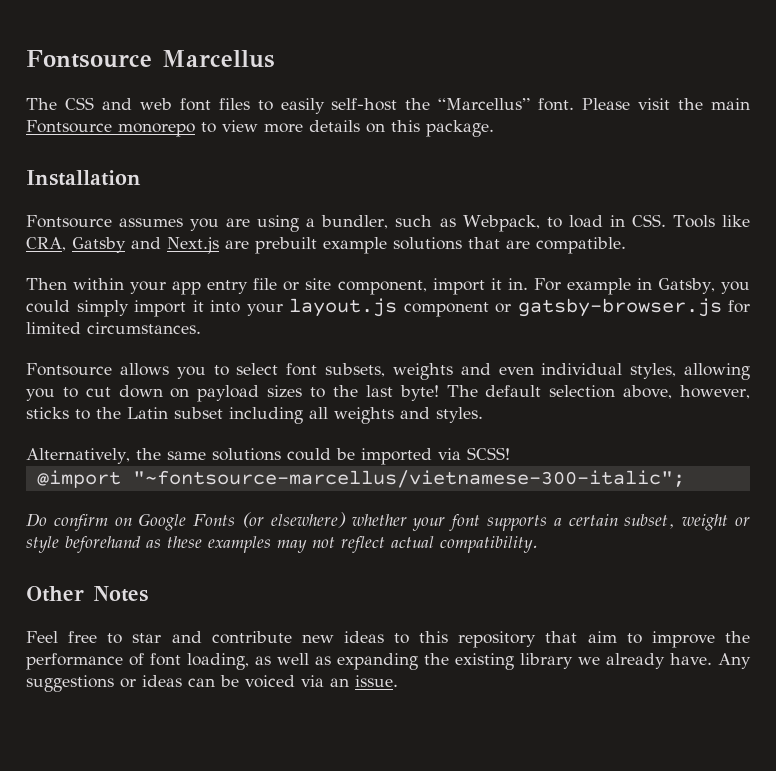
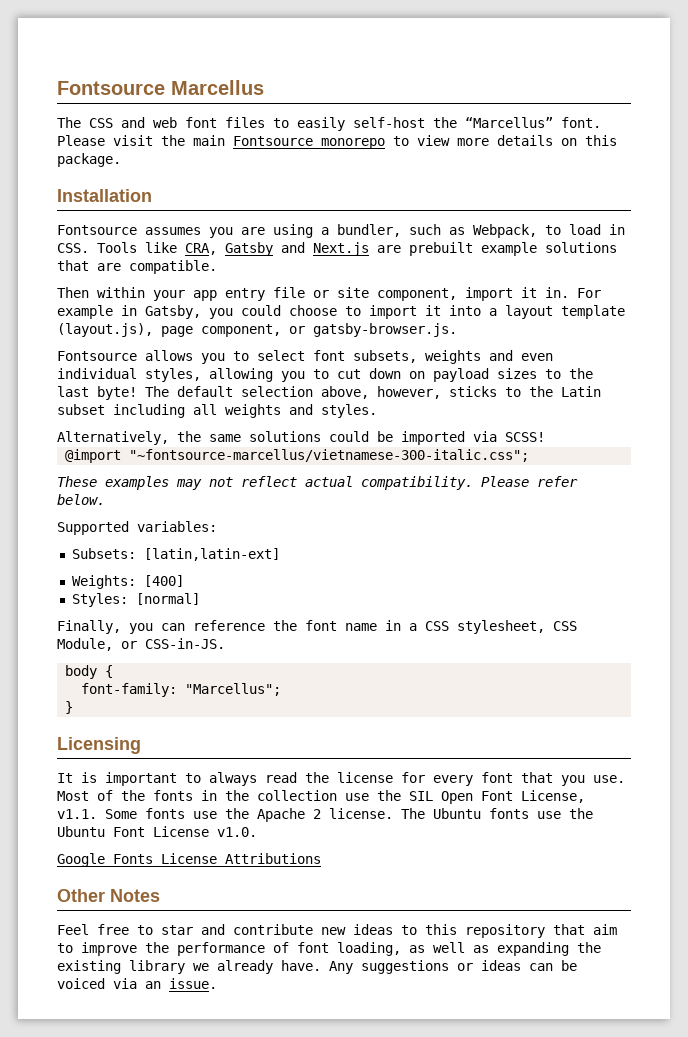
[76,300,129,317] simply -> [289,305,361,316] choose to
[246,298,750,317] [26,322,201,334] your layout.js component or gatsby-browser.js for limited circumstances. -> [489,305,625,319] [57,323,457,337] a layout template (layout.js), page component, or gatsby-browser.js.
[132,470,685,488] [26,512,750,531] [26,536,202,553] "~fontsource-marcellus/vietnamese-300-italic"; // Do confirm on Google Fonts (or elsewhere) whether your font supports a certain subset, weight or style beforehand as these -> [129,449,530,462] [57,476,97,487] "~fontsource-marcellus/vietnamese-300-italic.css"; // These
(538, 544) none -> [481,476,578,487] [57,494,105,505] [57,521,217,535] [71,548,280,561] [71,575,184,589] [71,593,200,607] [57,620,577,634] [57,638,225,651] [65,665,114,679] [81,683,282,697] [65,701,74,714] [57,737,141,754] [57,772,625,786] [57,790,585,804] [57,808,593,822] [57,826,257,837] [57,853,321,867] Please refer below. // Supported variables: // Subsets: [latin,latin-ext] // Weights: [400] // Styles: [normal] // Finally, you can reference the font name in a CSS stylesheet, CSS Module, or CSS-in-JS. // body { // font-family: "Marcellus"; // } // Licensing // It is important to always read the license for every font that you use. Most of the fonts in the collection use the SIL Open Font License, v1.1. Some fonts use the Apache 2 license. The Ubuntu fonts use the Ubuntu Font License v1.0. // Google Fonts License Attributions

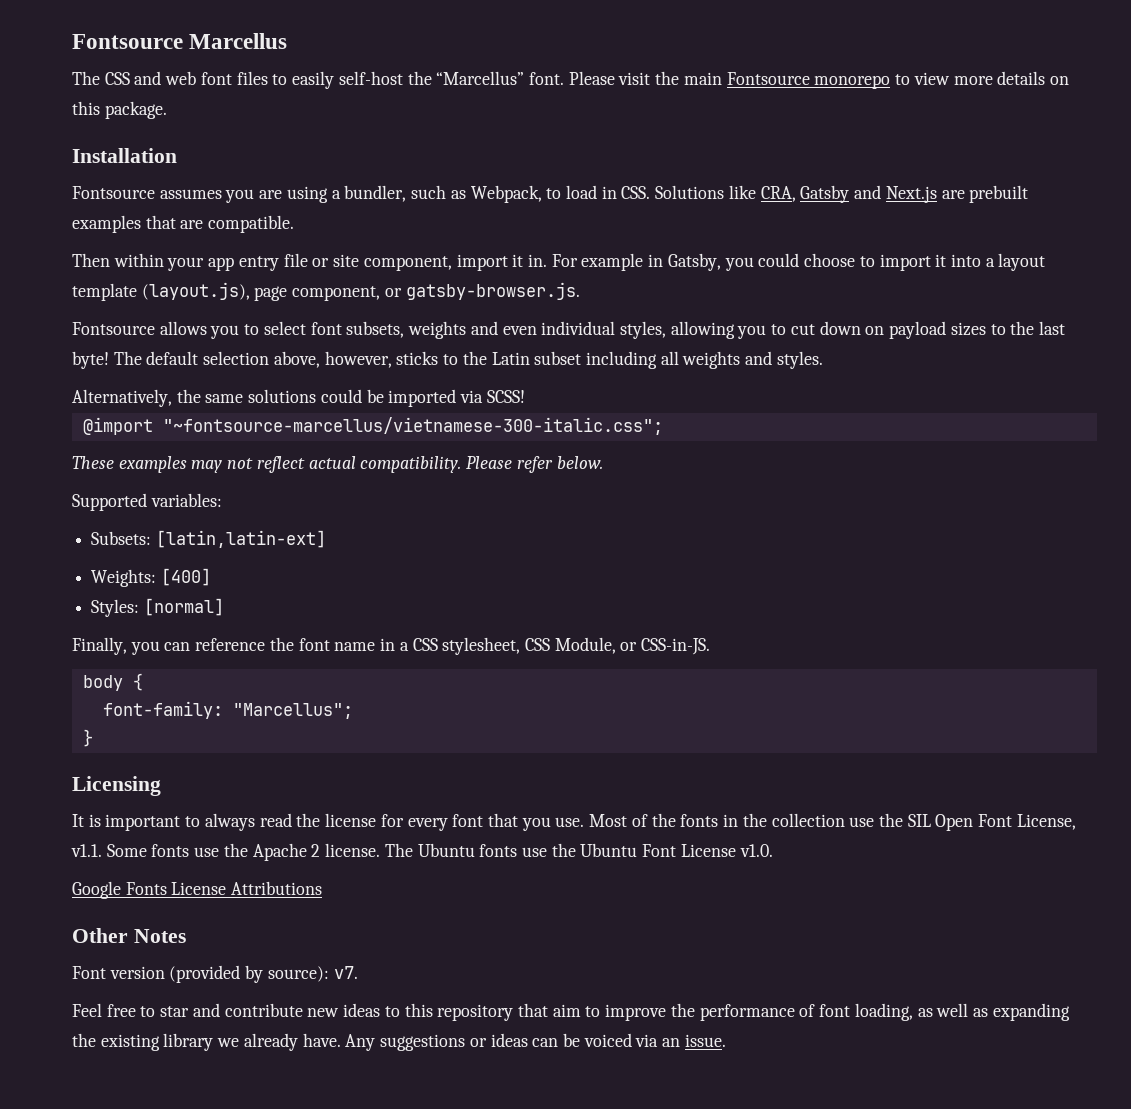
[97,242,137,253] Tools -> [655,185,725,199] Solutions
[481,242,617,256] example solutions -> [72,215,141,233] examples
(160, 895) none -> [72,965,358,983] // Font version (provided by source): v7.

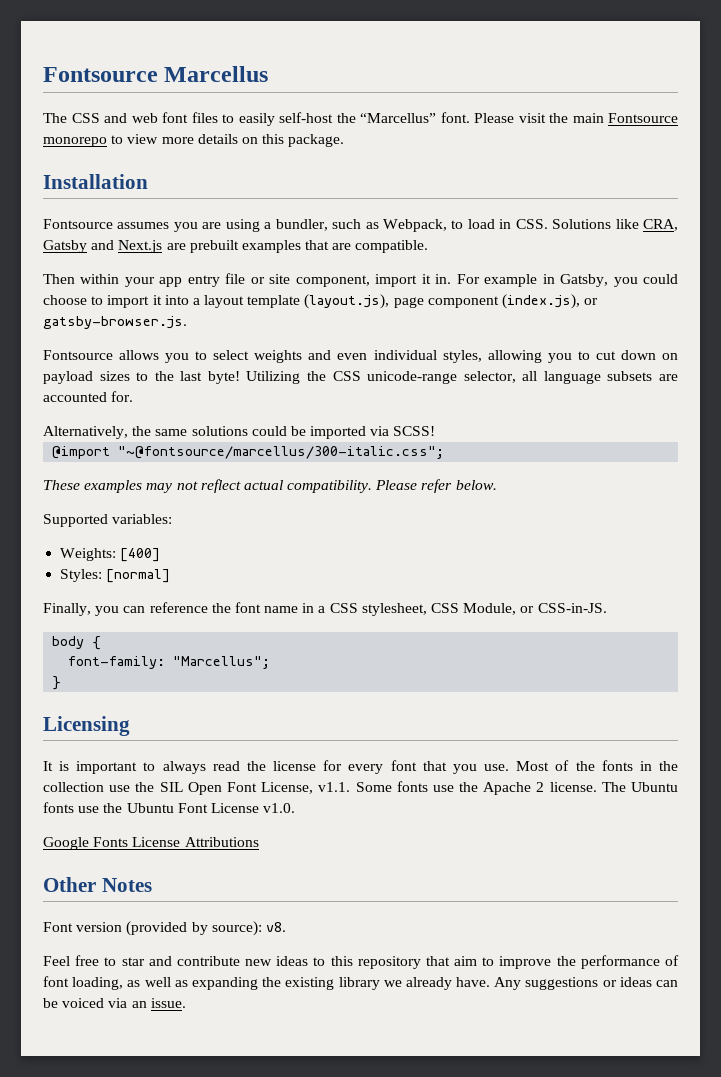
[292,286,381,301] component, -> [427,294,581,309] component (index.js),
[310,321,405,338] font subsets, -> (250, 355) none
[113,351,823,369] The default selection above, however, sticks to the Latin subset including all weights and styles. -> [246,371,678,384] [43,391,134,402] Utilizing the CSS unicode-range selector, all language subsets are accounted for.
[162,417,663,435] "~fontsource-marcellus/vietnamese-300-italic.css"; -> [118,446,445,459] "~@fontsource/marcellus/300-italic.css";
[91,530,326,548] // Subsets: [latin,latin-ext] -> (173, 519) none
[333,966,358,979] v7. -> [265,922,286,932] v8.

